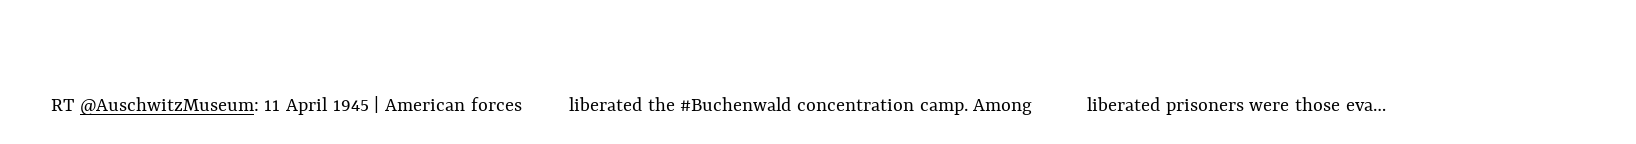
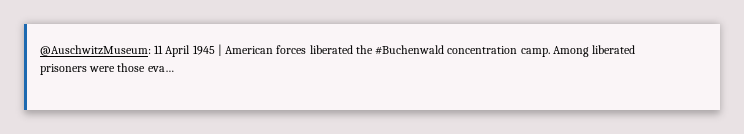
[51,99,74,111] RT -> (40, 50) none

